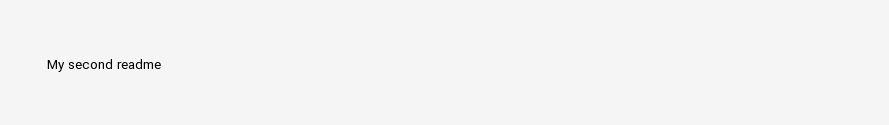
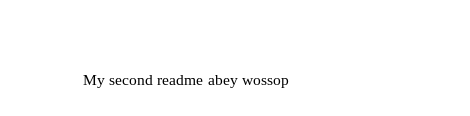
(161, 64) none -> [207,75,289,88] abey wossop

